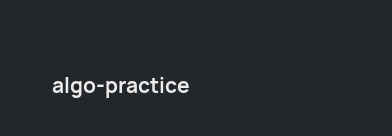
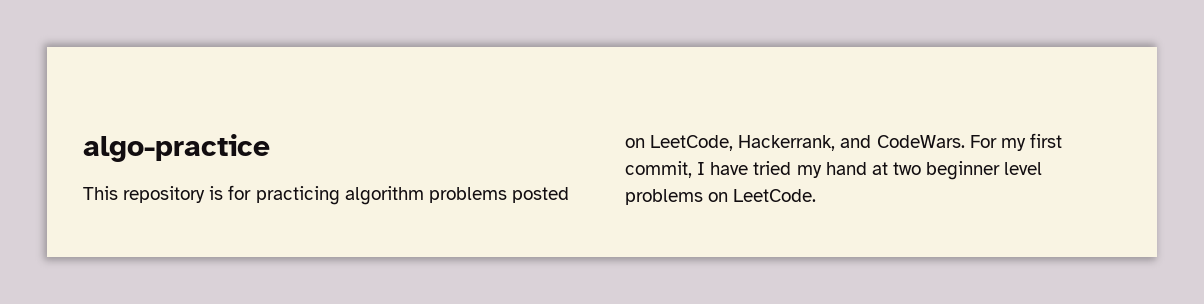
(190, 87) none -> [83,185,569,205] [625,133,1062,151] [625,161,1043,180] [625,189,817,205] // This repository is for practicing algorithm problems posted on LeetCode, Hackerrank, and CodeWars. For my first commit, I have tried my hand at two beginner level problems on LeetCode.

